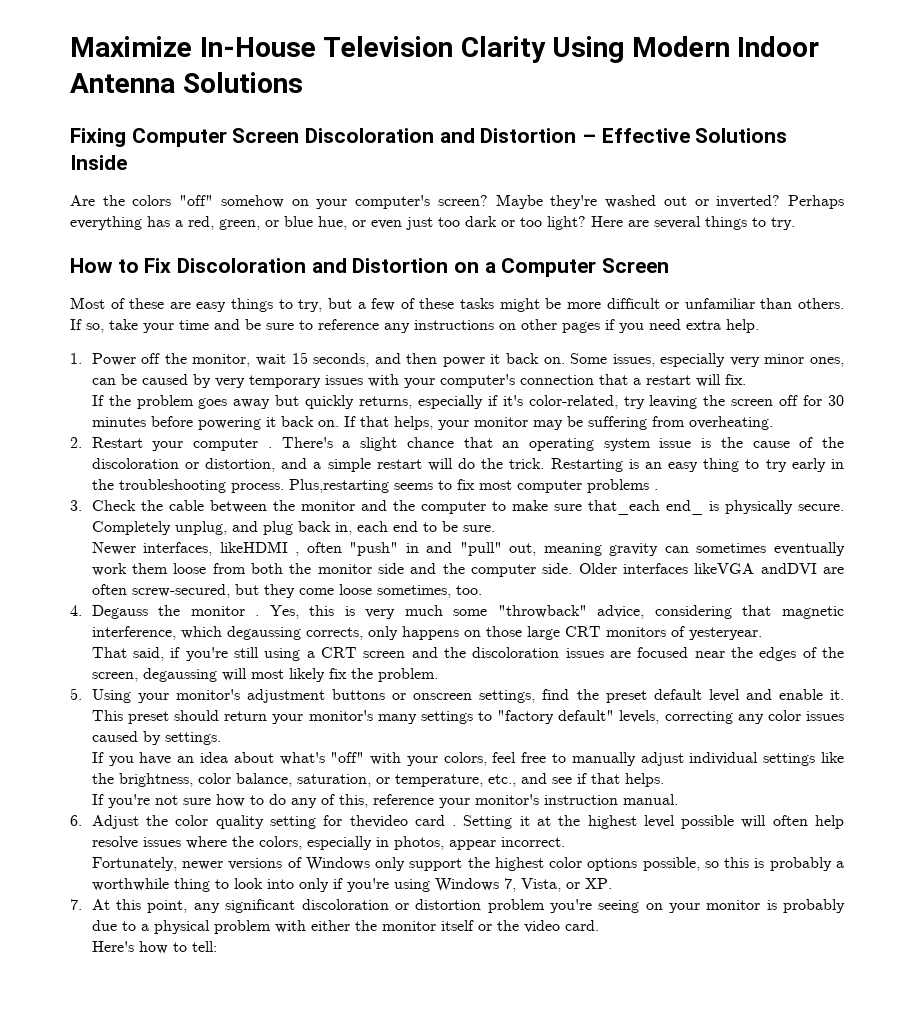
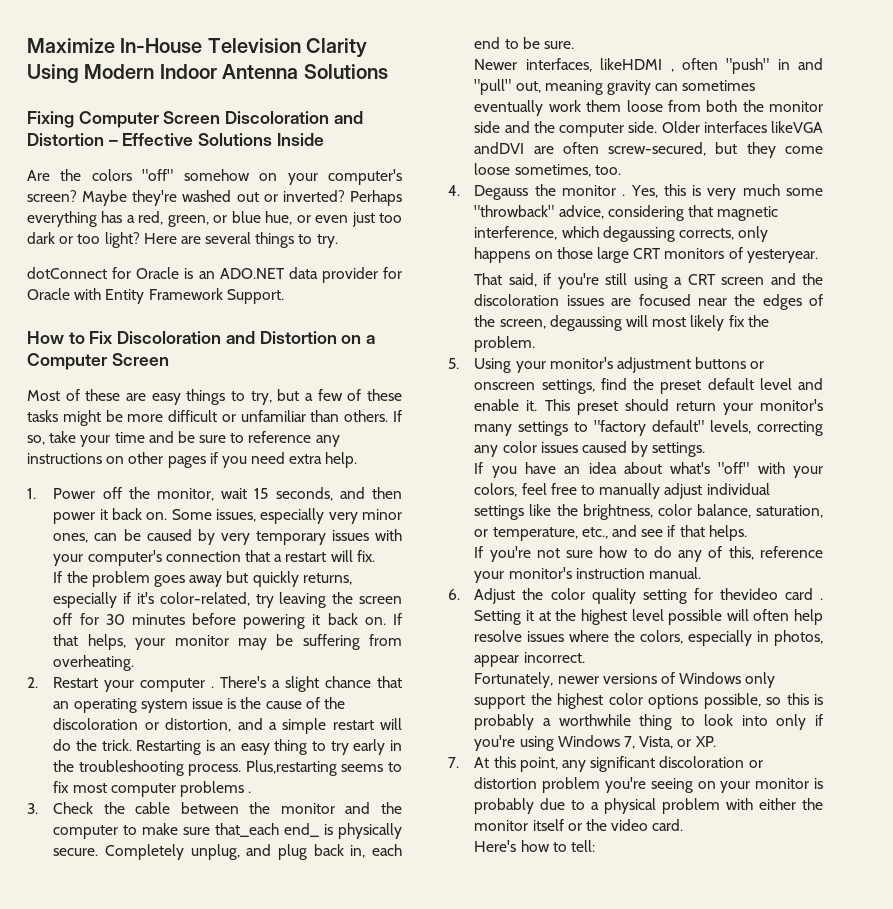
(795, 223) none -> [27,267,402,283] [27,288,284,304] // dotConnect for Oracle is an ADO.NET data provider for Oracle with Entity Framework Support.

